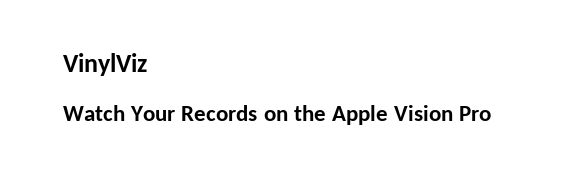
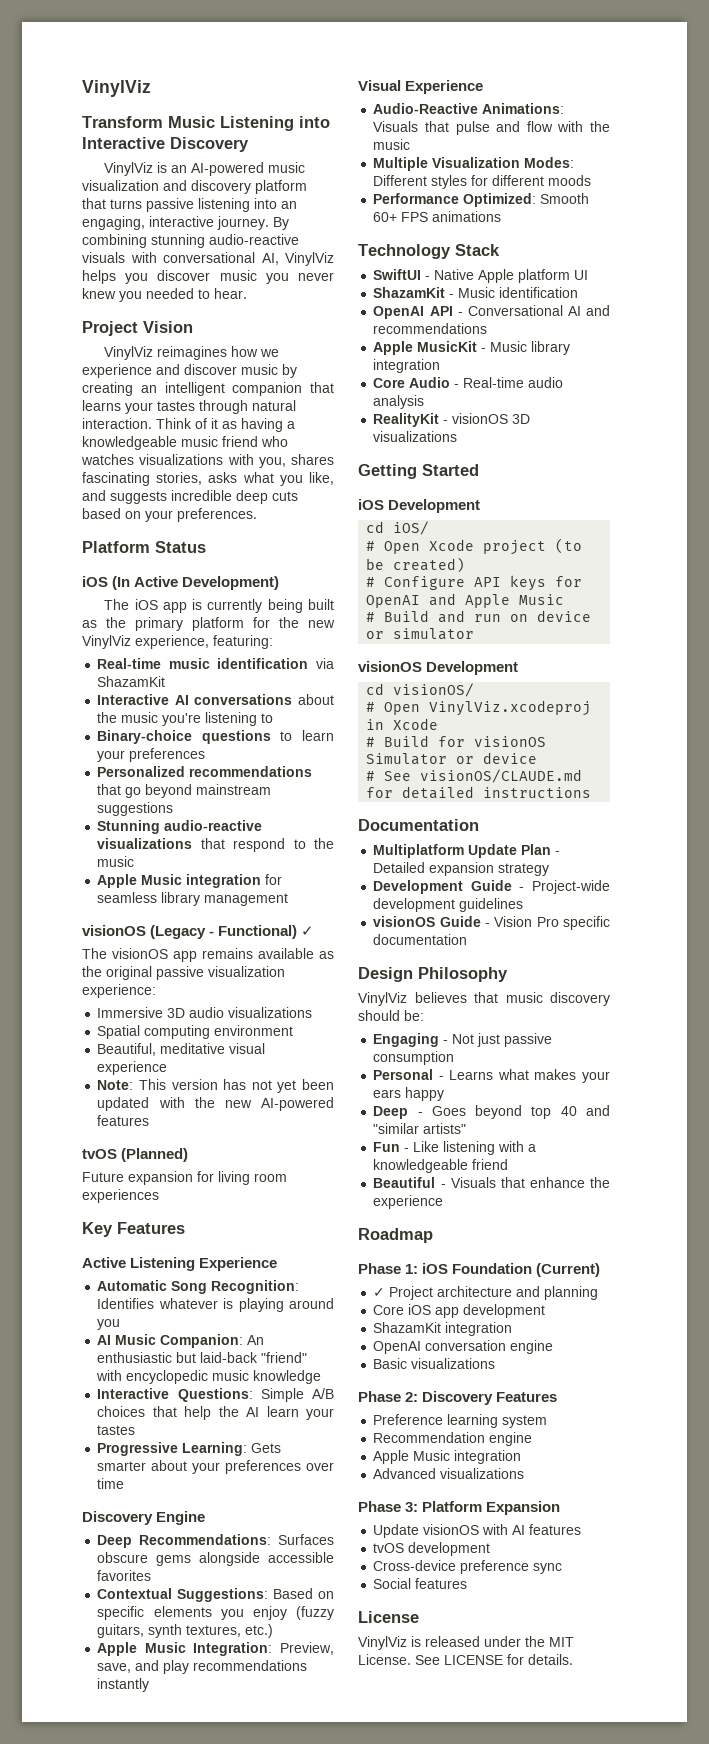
[63,105,492,125] Watch Your Records on the Apple Vision Pro -> [82,116,330,131] [82,137,249,152] [104,162,306,176] [82,180,307,194] [82,198,297,212] [82,216,289,230] [82,234,299,248] [82,252,334,266] [82,270,334,284] [82,288,247,302] [82,321,193,336] [104,346,280,360] [82,364,297,378] [82,382,334,396] [82,400,296,414] [82,418,295,432] [82,436,288,450] [81,454,334,468] [82,472,334,486] [82,490,298,504] [82,508,257,522] [82,541,206,553] [82,576,280,590] [104,599,334,613] [82,617,335,631] [82,635,273,649] [97,658,334,669] [97,676,166,687] [97,694,334,705] [97,712,274,726] [97,730,334,744] [97,748,206,762] [97,766,313,777] [97,784,272,798] [97,802,174,816] [97,820,263,834] [97,838,334,852] [97,856,135,867] [97,874,283,888] [97,892,289,906] [82,925,315,939] [82,948,334,962] [82,966,285,980] [82,984,156,998] [97,1007,313,1018] [97,1025,294,1039] [97,1043,266,1056] [97,1061,168,1075] [97,1079,334,1093] [97,1097,334,1111] [97,1115,150,1126] [82,1148,189,1162] [82,1171,287,1185] [82,1189,159,1203] [82,1222,185,1237] [82,1257,278,1271] [97,1280,300,1294] [97,1298,334,1312] [97,1319,121,1330] [97,1334,265,1348] [97,1352,308,1363] [96,1370,322,1384] [97,1388,334,1402] [97,1406,334,1420] [97,1425,136,1435] [97,1442,282,1456] [97,1460,334,1474] [97,1478,125,1489] [82,1511,206,1525] [97,1534,334,1548] [97,1552,334,1566] [97,1570,152,1581] [97,1588,334,1602] [97,1606,334,1620] [97,1624,274,1638] [97,1642,334,1656] [97,1660,308,1674] [97,1678,150,1692] [358,80,484,94] [373,103,565,114] [373,121,610,135] [373,139,411,150] [373,157,575,171] [373,175,592,189] [373,193,590,207] [373,211,502,222] [358,244,500,259] [373,269,589,283] [373,287,579,298] [373,305,610,319] [373,323,488,334] [373,341,571,355] [373,359,441,373] [373,377,564,388] [373,395,425,409] [373,413,531,427] [373,431,458,442] [358,464,479,479] [358,499,481,513] [366,521,430,535] [366,538,583,555] [366,557,466,573] [366,575,583,591] [366,593,565,608] [366,610,592,623] [366,628,475,640] [358,661,519,675] [366,683,475,697] [366,700,592,716] [366,718,439,730] [366,735,547,747] [366,752,538,765] [366,769,583,783] [366,786,592,799] [358,819,479,831] [373,844,561,858] [373,862,550,876] [373,880,610,894] [373,898,524,912] [373,916,610,930] [373,934,468,945] [358,967,508,982] [358,992,610,1006] [358,1010,424,1021] [373,1033,553,1047] [373,1051,455,1065] [373,1069,610,1083] [373,1087,445,1101] [373,1105,610,1119] [373,1123,467,1134] [373,1141,537,1155] [373,1159,509,1173] [373,1177,610,1188] [373,1195,444,1209] [358,1228,433,1243] [358,1263,601,1277] [373,1286,599,1300] [373,1304,546,1318] [373,1322,513,1336] [373,1340,554,1354] [373,1358,496,1369] [358,1391,558,1405] [373,1414,548,1428] [373,1432,533,1446] [373,1450,522,1464] [373,1468,525,1479] [358,1501,561,1515] [373,1524,582,1538] [373,1542,491,1556] [373,1560,563,1574] [373,1578,468,1589] [358,1611,419,1623] [358,1636,574,1650] [358,1654,573,1665] Transform Music Listening into Interactive Discovery // VinylViz is an AI-powered music visualization and discovery platform that turns passive listening into an engaging, interactive journey. By combining stunning audio-reactive visuals with conversational AI, VinylViz helps you discover music you never knew you needed to hear. // Project Vision // VinylViz reimagines how we experience and discover music by creating an intelligent companion that learns your tastes through natural interaction. Think of it as having a knowledgeable music friend who watches visualizations with you, shares fascinating stories, asks what you like, and suggests incredible deep cuts based on your preferences. // Platform Status // iOS (In Active Development) // The iOS app is currently being built as the primary platform for the new VinylViz experience, featuring: // Real-time music identification via ShazamKit // Interactive AI conversations about the music you're listening to // Binary-choice questions to learn your preferences // Personalized recommendations that go beyond mainstream suggestions // Stunning audio-reactive visualizations that respond to the music // Apple Music integration for seamless library management // visionOS (Legacy - Functional) ✓ // The visionOS app remains available as the original passive visualization experience: // Immersive 3D audio visualizations // Spatial computing environment // Beautiful, meditative visual experience // Note: This version has not yet been updated with the new AI-powered features // tvOS (Planned) // Future expansion for living room experiences // Key Features // Active Listening Experience // Automatic Song Recognition: Identifies whatever is playing around you // AI Music Companion: An enthusiastic but laid-back "friend" with encyclopedic music knowledge // Interactive Questions: Simple A/B choices that help the AI learn your tastes // Progressive Learning: Gets smarter about your preferences over time // Discovery Engine // Deep Recommendations: Surfaces obscure gems alongside accessible favorites // Contextual Suggestions: Based on specific elements you enjoy (fuzzy guitars, synth textures, etc.) // Apple Music Integration: Preview, save, and play recommendations instantly // Visual Experience // Audio-Reactive Animations: Visuals that pulse and flow with the music // Multiple Visualization Modes: Different styles for different moods // Performance Optimized: Smooth 60+ FPS animations // Technology Stack // SwiftUI - Native Apple platform UI // ShazamKit - Music identification // OpenAI API - Conversational AI and recommendations // Apple MusicKit - Music library integration // Core Audio - Real-time audio analysis // RealityKit - visionOS 3D visualizations // Getting Started // iOS Development // cd iOS/ // # Open Xcode project (to be created) // # Configure API keys for OpenAI and Apple Music // # Build and run on device or simulator // visionOS Development // cd visionOS/ // # Open VinylViz.xcodeproj in Xcode // # Build for visionOS Simulator or device // # See visionOS/CLAUDE.md for detailed instructions // Documentation // Multiplatform Update Plan - Detailed expansion strategy // Development Guide - Project-wide development guidelines // visionOS Guide - Vision Pro specific documentation // Design Philosophy // VinylViz believes that music discovery should be: // Engaging - Not just passive consumption // Personal - Learns what makes your ears happy // Deep - Goes beyond top 40 and "similar artists" // Fun - Like listening with a knowledgeable friend // Beautiful - Visuals that enhance the experience // Roadmap // Phase 1: iOS Foundation (Current) // ✓ Project architecture and planning // Core iOS app development // ShazamKit integration // OpenAI conversation engine // Basic visualizations // Phase 2: Discovery Features // Preference learning system // Recommendation engine // Apple Music integration // Advanced visualizations // Phase 3: Platform Expansion // Update visionOS with AI features // tvOS development // Cross-device preference sync // Social features // License // VinylViz is released under the MIT License. See LICENSE for details.

